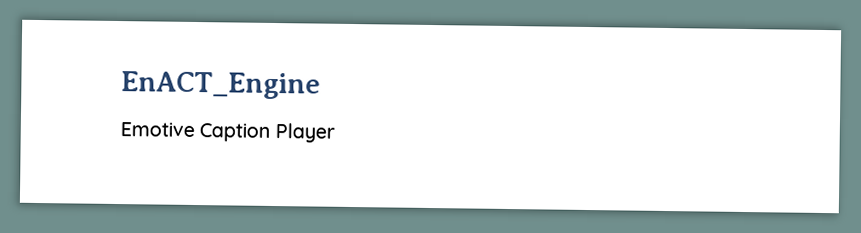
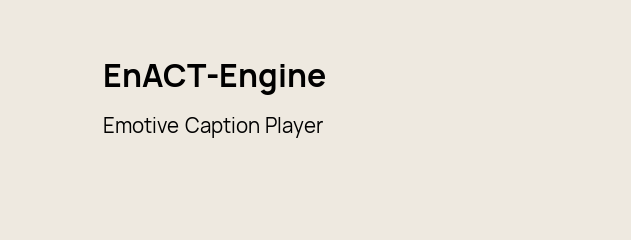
[121,71,321,100] EnACT_Engine -> [103,64,326,95] EnACT-Engine

